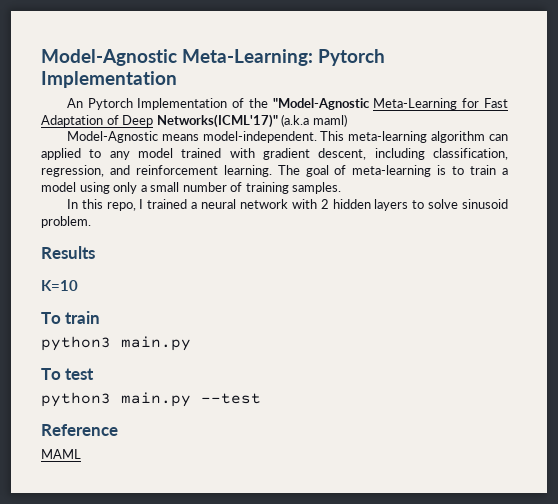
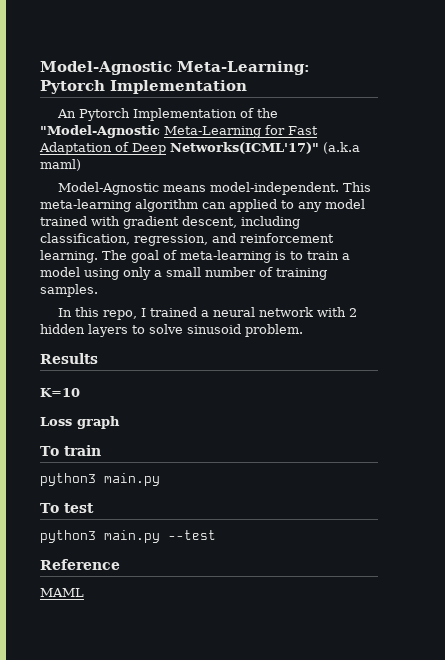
(78, 285) none -> [40,416,120,429] // Loss graph

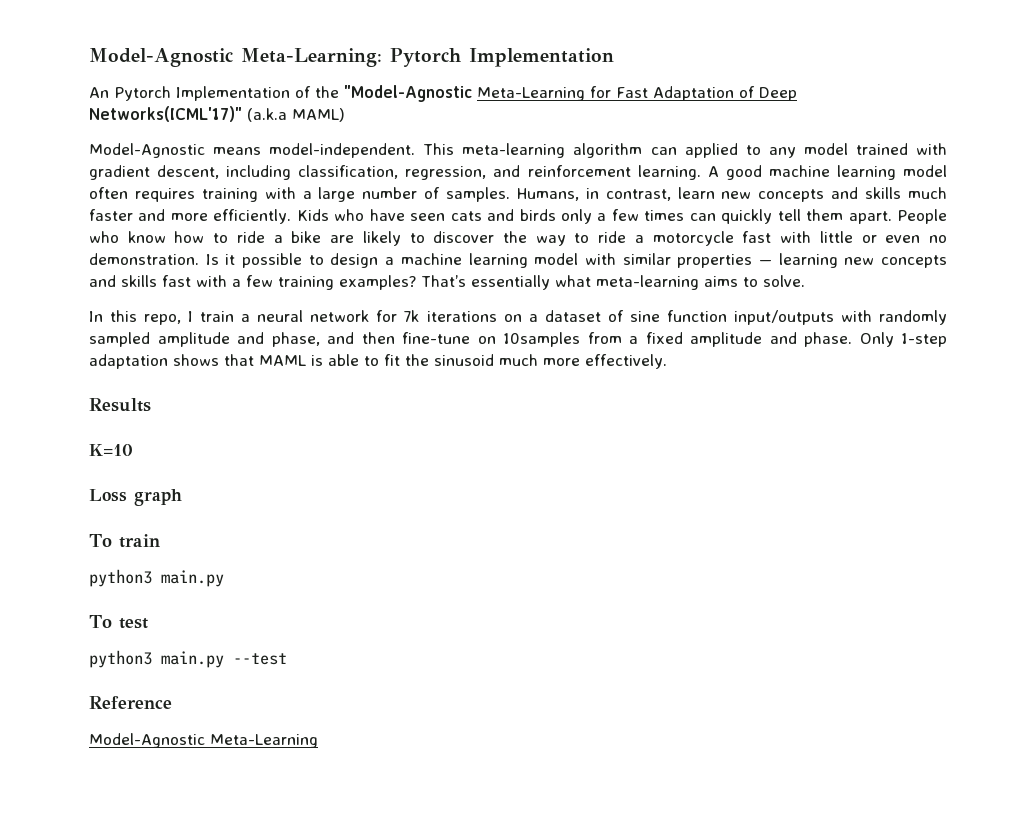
[40,159,81,171] maml) -> [291,108,345,122] MAML)
[102,250,350,263] [40,267,327,280] [40,284,98,297] The goal of meta-learning is to train a model using only a small number of training samples. -> [707,165,948,180] [89,187,947,202] [89,209,948,224] [89,231,948,246] [89,253,947,268] [89,275,805,290] A good machine learning model often requires training with a large number of samples. Humans, in contrast, learn new concepts and skills much faster and more efficiently. Kids who have seen cats and birds only a few times can quickly tell them apart. People who know how to ride a bike are likely to discover the way to ride a motorcycle fast with little or even no demonstration. Is it possible to design a machine learning model with similar properties — learning new concepts and skills fast with a few training examples? That’s essentially what meta-learning aims to solve.
[149,307,197,317] trained -> [200,311,235,322] train
[316,307,357,317] [40,324,303,337] with 2 hidden layers to solve sinusoid problem. -> [376,310,947,325] [89,332,947,347] [89,354,667,369] for 7k iterations on a dataset of sine function input/outputs with randomly sampled amplitude and phase, and then fine-tune on 10samples from a fixed amplitude and phase. Only 1-step adaptation shows that MAML is able to fit the sinusoid much more effectively.
[40,588,84,597] MAML -> [89,733,318,748] Model-Agnostic Meta-Learning

